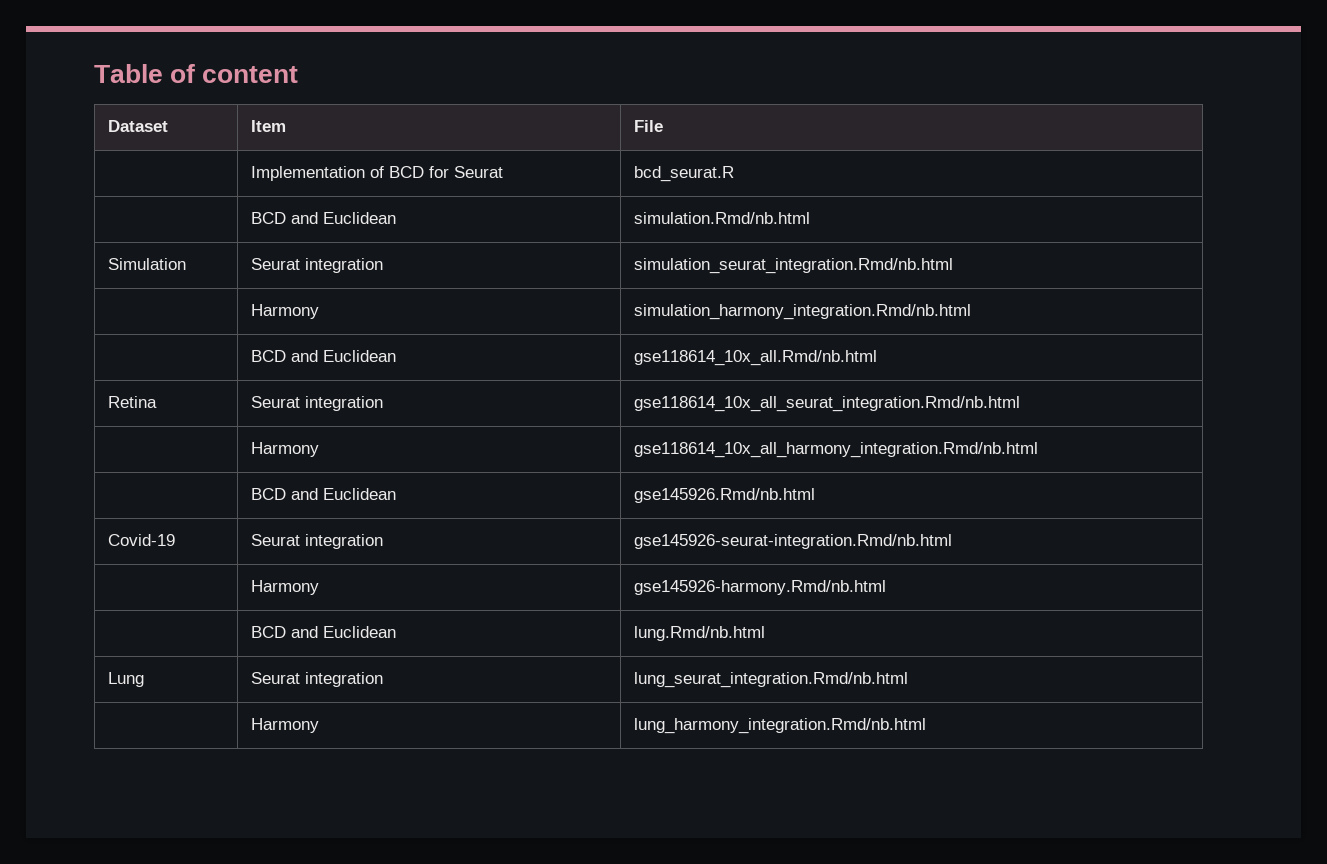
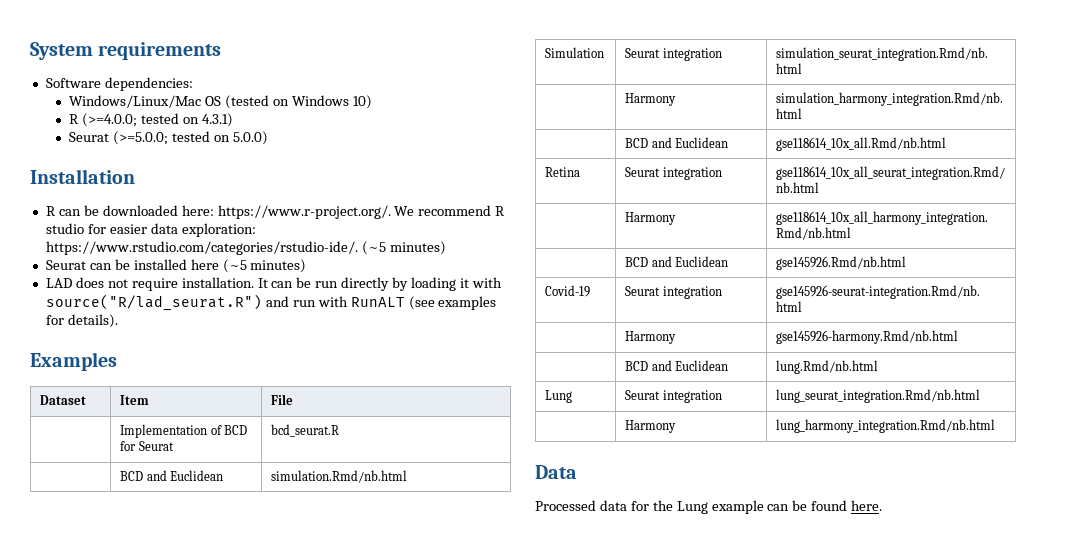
[94,64,299,83] Table of content -> [30,42,222,60] [45,77,193,91] [69,95,372,109] [69,113,233,127] [69,131,268,145] [30,169,135,184] [45,205,506,219] [45,223,256,237] [45,241,446,255] [45,259,307,273] [45,277,502,291] [45,294,497,311] [45,314,118,328] [30,352,117,371] System requirements // Software dependencies: // Windows/Linux/Mac OS (tested on Windows 10) // R (>=4.0.0; tested on 4.3.1) // Seurat (>=5.0.0; tested on 5.0.0) // Installation // R can be downloaded here: https://www.r-project.org/. We recommend R studio for easier data exploration: https://www.rstudio.com/categories/rstudio-ide/. (~5 minutes) // Seurat can be installed here (~5 minutes) // LAD does not require installation. It can be run directly by loading it with source("R/lad_seurat.R") and run with RunALT (see examples for details). // Examples
(926, 726) none -> [535,465,577,479] [535,500,883,514] // Data // Processed data for the Lung example can be found here.

